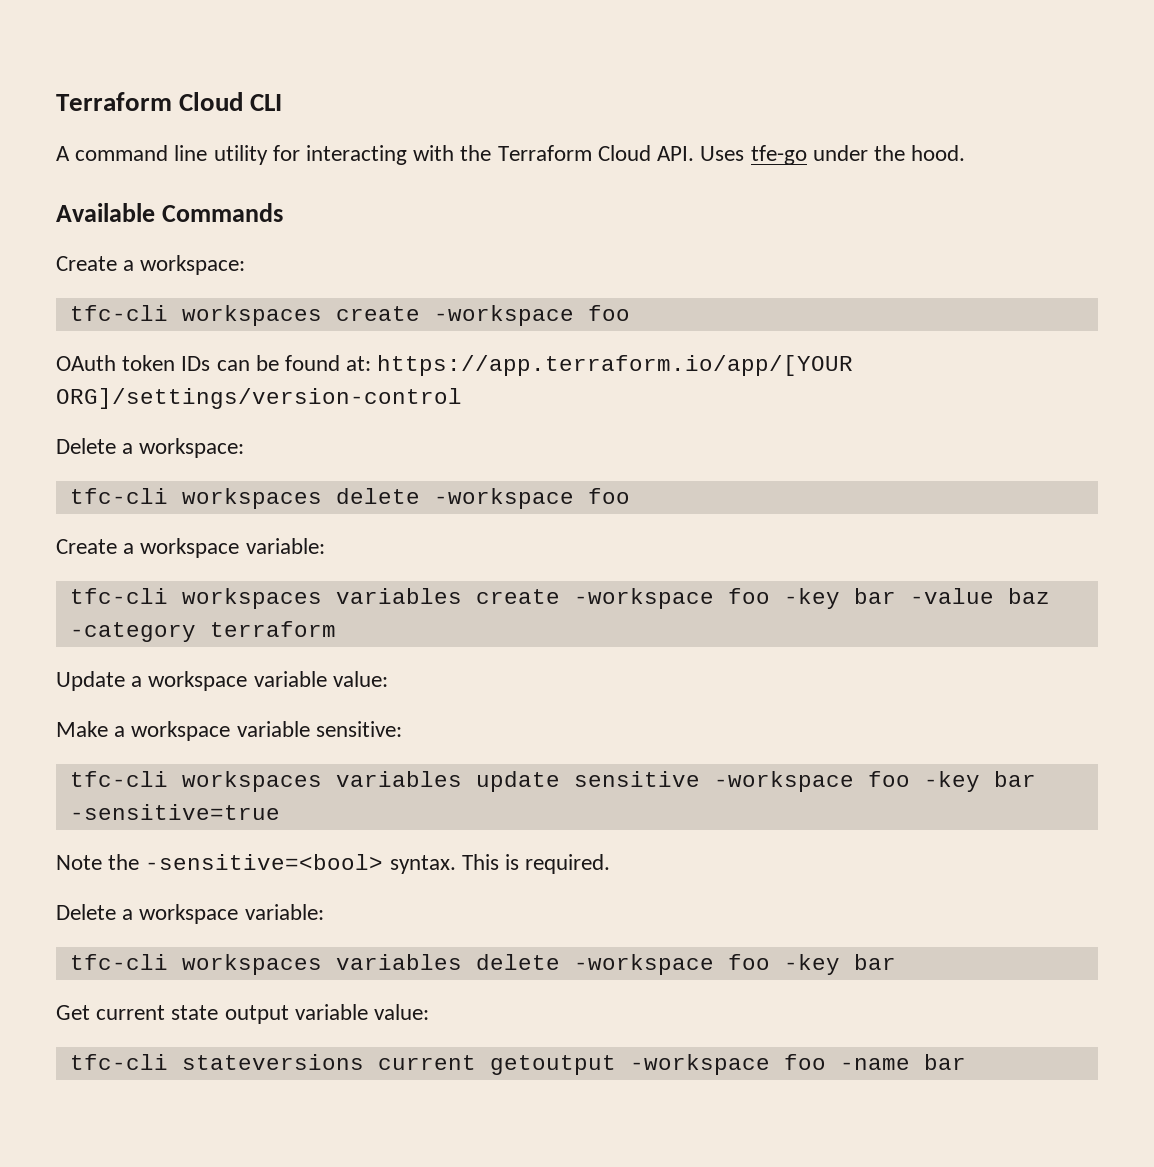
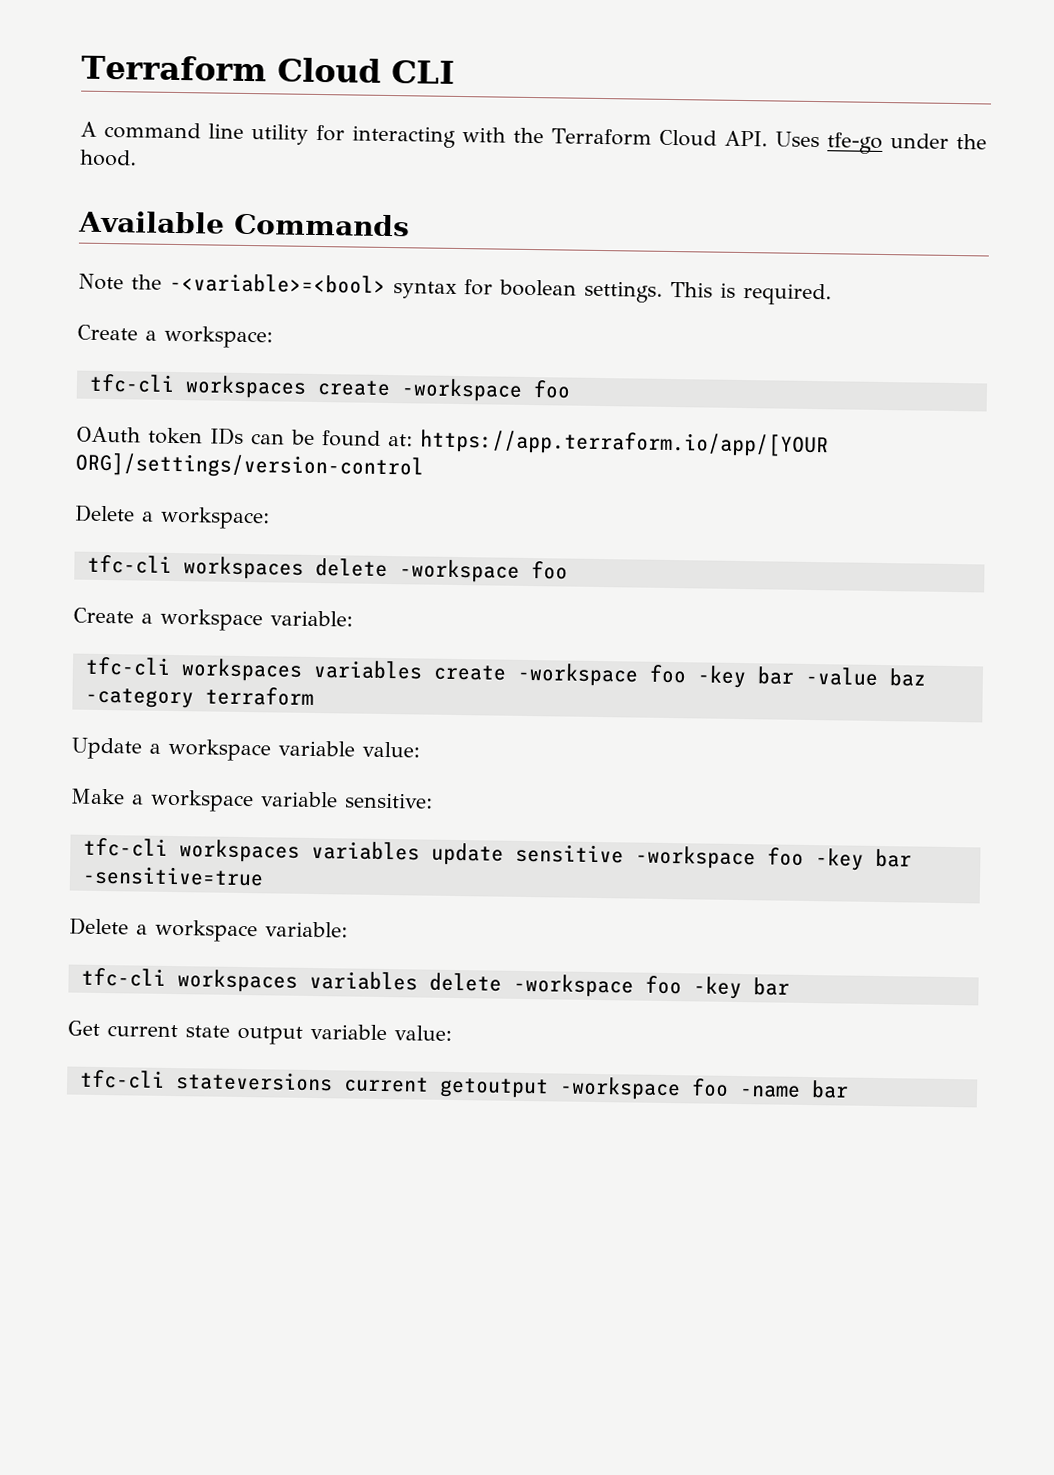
(283, 212) none -> [78,272,832,306] // Note the -<variable>=<bool> syntax for boolean settings. This is required.
[56,854,611,874] // Note the -sensitive=<bool> syntax. This is required. -> (264, 876) none

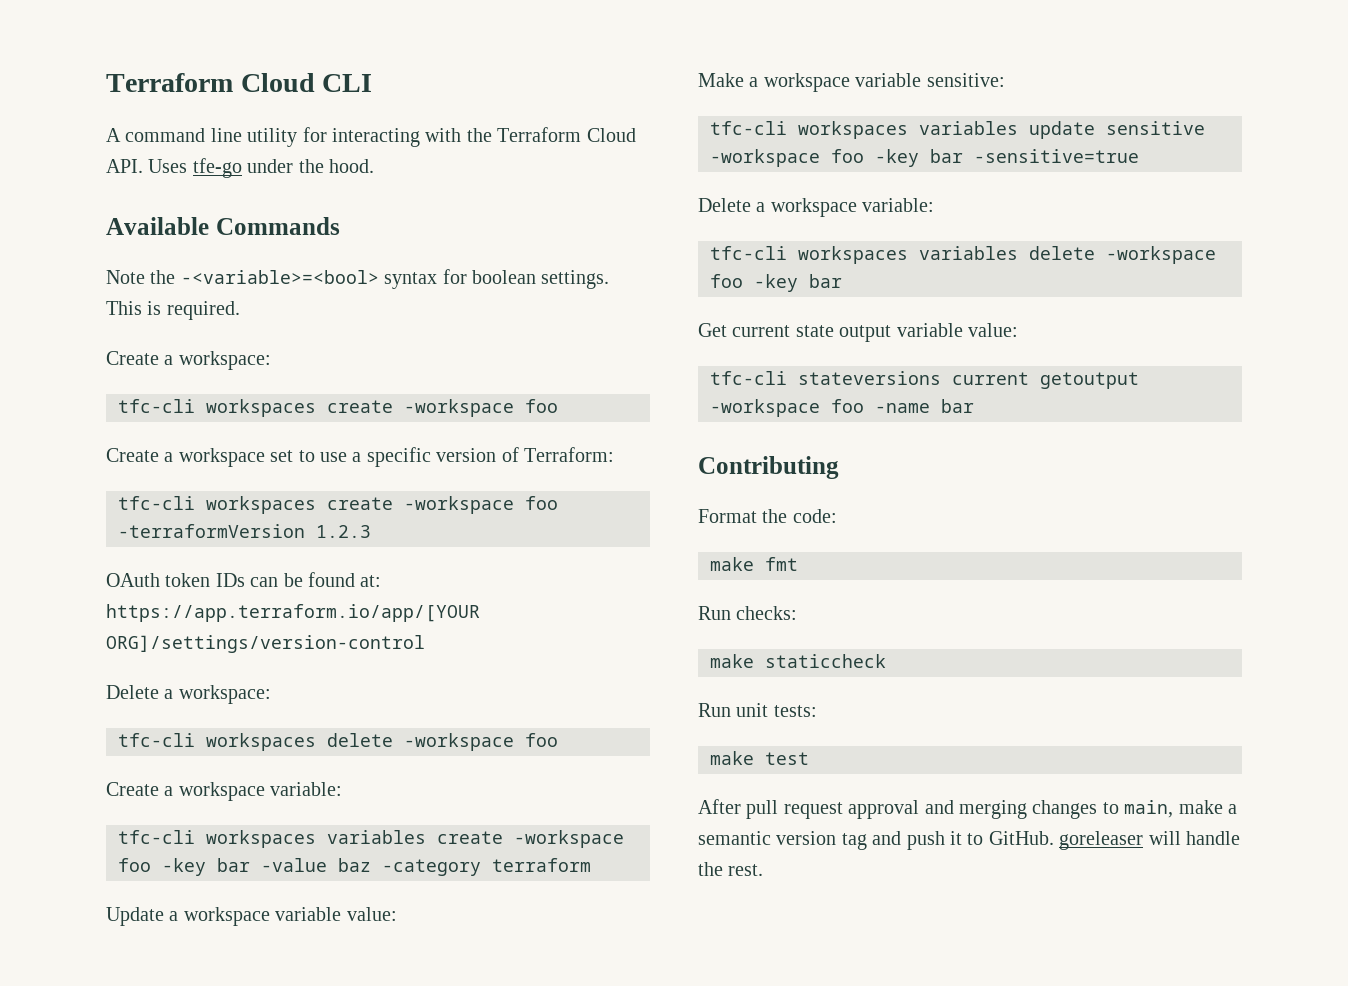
(571, 389) none -> [106,447,614,467] [118,496,558,514] [118,524,371,538] // Create a workspace set to use a specific version of Terraform: // tfc-cli workspaces create -workspace foo -terraformVersion 1.2.3
(849, 1089) none -> [698,456,839,479] [698,509,837,523] [710,557,798,571] [698,606,798,620] [710,654,886,668] [698,703,817,717] [710,751,809,765] [698,799,1237,819] [698,831,1240,850] [698,862,764,876] // Contributing // Format the code: // make fmt // Run checks: // make staticcheck // Run unit tests: // make test // After pull request approval and merging changes to main, make a semantic version tag and push it to GitHub. goreleaser will handle the rest.

